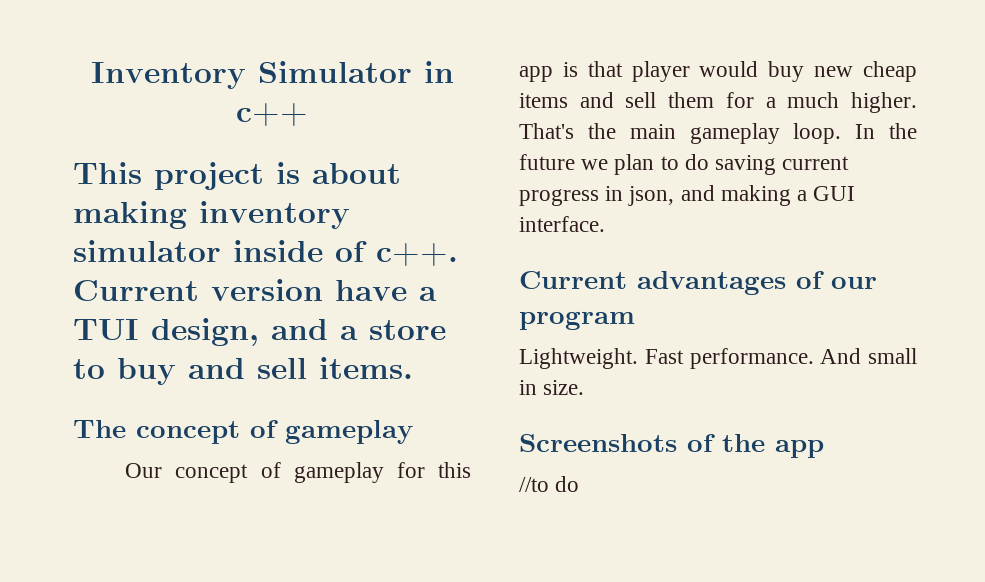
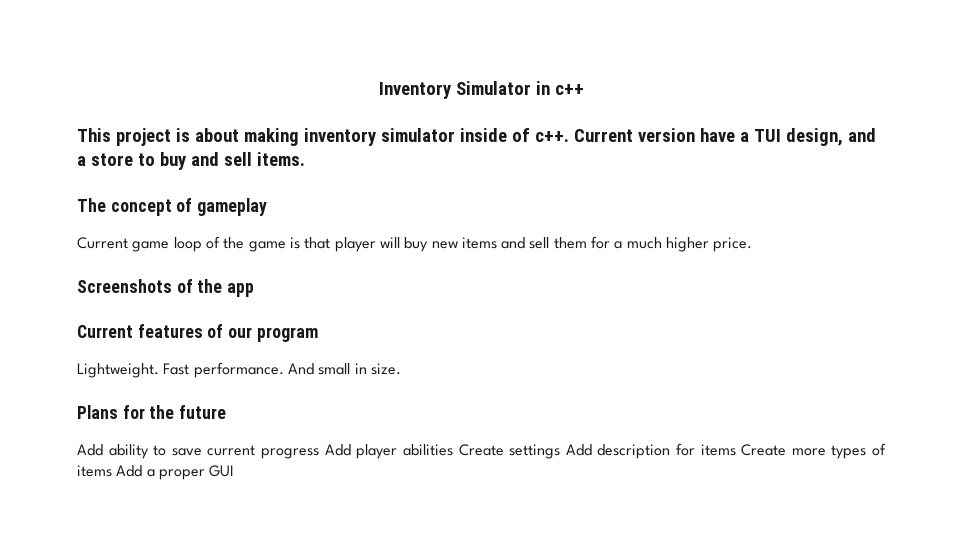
[125,462,471,483] [519,66,553,82] Our concept of gameplay for this app -> [77,236,286,252] Current game loop of the game
[699,61,759,77] would -> [379,237,400,248] will
[863,61,917,82] cheap -> (458, 245) none
[851,92,917,113] [519,123,917,144] [519,154,850,175] [519,185,856,206] [519,216,605,232] [519,271,786,295] higher. That's the main gameplay loop. In the future we plan to do saving current progress in json, and making a GUI interface. // Current advantages -> [666,237,753,252] [77,279,255,297] [77,324,203,338] higher price. // Screenshots of the app // Current features
[519,434,824,458] [519,476,580,492] Screenshots of the app // //to do -> [77,405,227,419] [77,443,886,459] [77,465,235,480] Plans for the future // Add ability to save current progress Add player abilities Create settings Add description for items Create more types of items Add a proper GUI

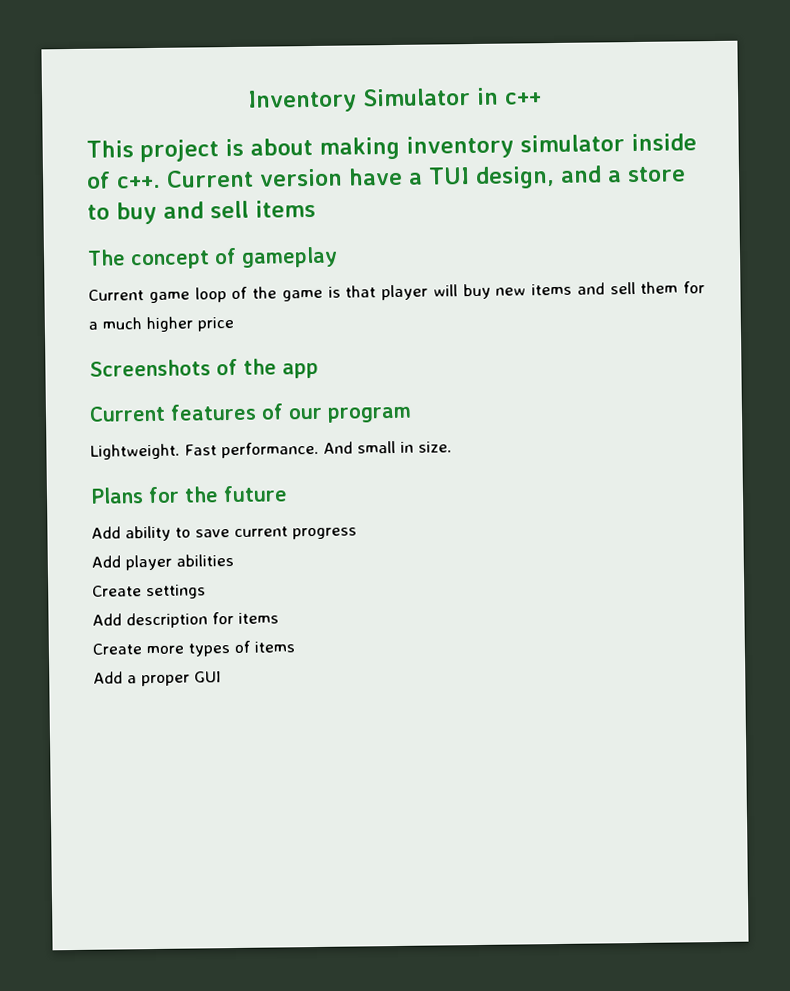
[256,152,305,166] items. -> [255,199,316,218] items
[713,237,753,252] price. -> [197,316,234,332] price
(320, 453) none -> (357, 533) //
(453, 450) none -> (234, 560) //
(561, 451) none -> (206, 592) //
(736, 450) none -> (279, 618) //
(112, 471) none -> (295, 647) //

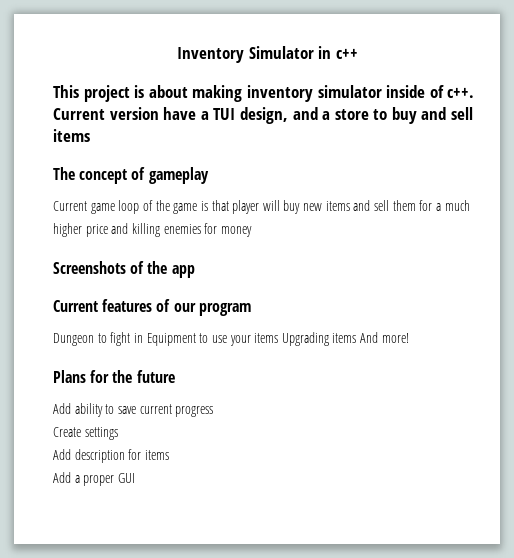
(234, 324) none -> [111,223,252,237] and killing enemies for money
[90,440,452,460] Lightweight. Fast performance. And small in size. -> [53,332,409,346] Dungeon to fight in Equipment to use your items Upgrading items And more!
[91,554,234,571] // Add player abilities -> (214, 411) none
[92,640,295,657] // Create more types of items -> (169, 455) none

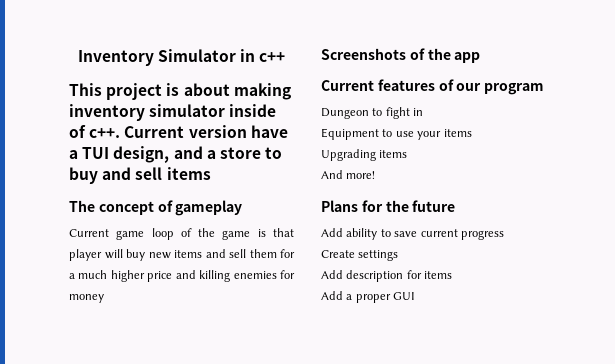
(143, 338) none -> (424, 112) //
(279, 338) none -> (472, 133) //
(357, 338) none -> (408, 154) //

